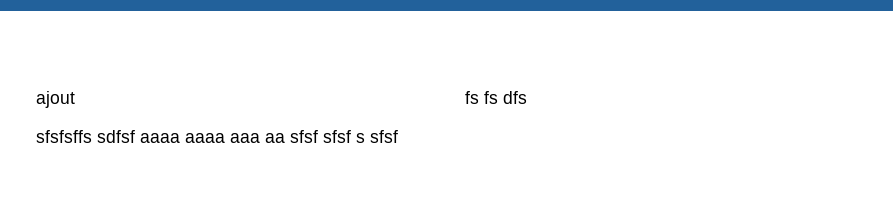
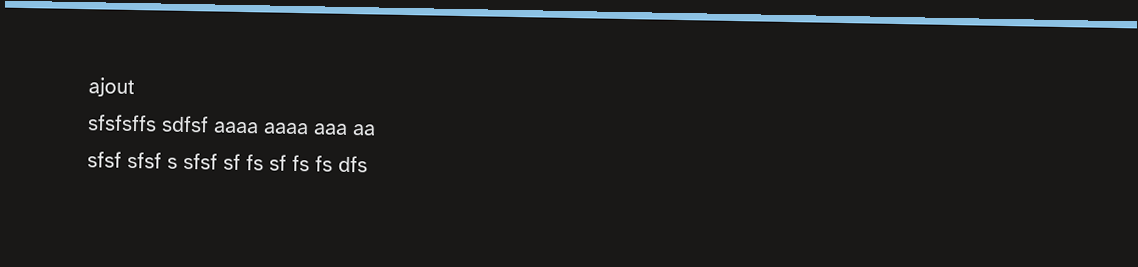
(285, 138) none -> (376, 130) //
(398, 136) // -> [223,153,287,171] sf fs sf

